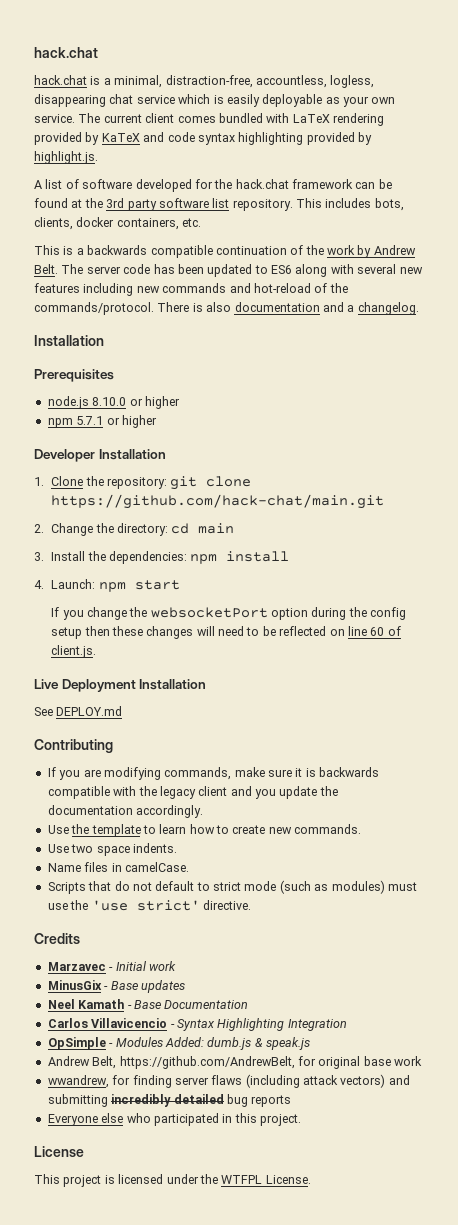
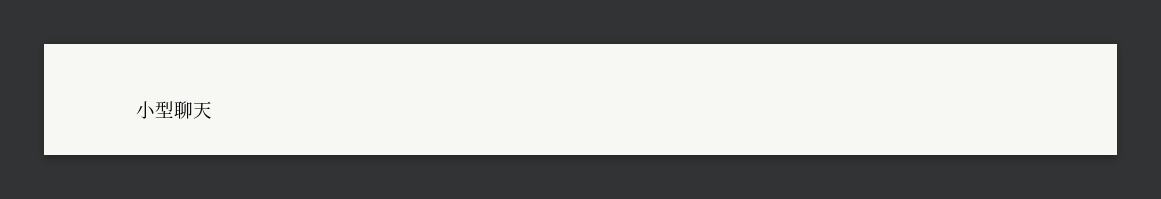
[34,47,98,58] [34,75,375,88] [34,94,396,107] [34,113,384,126] [34,132,372,145] [34,151,98,164] [34,179,392,192] [34,198,404,211] [34,217,202,230] [34,245,416,258] [34,264,423,277] [34,283,348,296] [34,302,419,315] [34,335,104,346] [34,369,114,382] [47,396,180,409] [47,415,157,428] [34,449,166,462] [34,476,252,490] [51,494,385,509] [34,523,235,536] [34,551,290,564] [34,579,180,592] [51,607,407,620] [51,626,401,639] [51,645,97,658] [34,679,207,692] [34,706,123,716] [34,739,113,753] [47,767,380,780] [47,786,338,799] [47,805,204,818] [47,824,362,837] [47,843,177,856] [47,862,189,872] [47,880,417,894] [47,900,251,911] [34,933,80,944] [47,961,176,971] [47,980,185,993] [47,999,249,1009] [47,1018,347,1031] [47,1037,310,1050] [47,1056,422,1069] [47,1074,410,1088] [47,1094,292,1107] [47,1113,301,1126] [34,1146,84,1157] [34,1174,311,1187] hack.chat // hack.chat is a minimal, distraction-free, accountless, logless, disappearing chat service which is easily deployable as your own service. The current client comes bundled with LaTeX rendering provided by KaTeX and code syntax highlighting provided by highlight.js. // A list of software developed for the hack.chat framework can be found at the 3rd party software list repository. This includes bots, clients, docker containers, etc. // This is a backwards compatible continuation of the work by Andrew Belt. The server code has been updated to ES6 along with several new features including new commands and hot-reload of the commands/protocol. There is also documentation and a changelog. // Installation // Prerequisites // node.js 8.10.0 or higher // npm 5.7.1 or higher // Developer Installation // 1. Clone the repository: git clone https://github.com/hack-chat/main.git // 2. Change the directory: cd main // 3. Install the dependencies: npm install // 4. Launch: npm start // If you change the websocketPort option during the config setup then these changes will need to be reflected on line 60 of client.js. // Live Deployment Installation // See DEPLOY.md // Contributing // If you are modifying commands, make sure it is backwards compatible with the legacy client and you update the documentation accordingly. // Use the template to learn how to create new commands. // Use two space indents. // Name files in camelCase. // Scripts that do not default to strict mode (such as modules) must use the 'use strict' directive. // Credits // Marzavec - Initial work // MinusGix - Base updates // Neel Kamath - Base Documentation // Carlos Villavicencio - Syntax Highlighting Integration // OpSimple - Modules Added: dumb.js & speak.js // Andrew Belt, https://github.com/AndrewBelt, for original base work // wwandrew, for finding server flaws (including attack vectors) and submitting incredibly detailed bug reports // Everyone else who participated in this project. // License // This project is licensed under the WTFPL License. -> [136,101,212,119] 小型聊天

